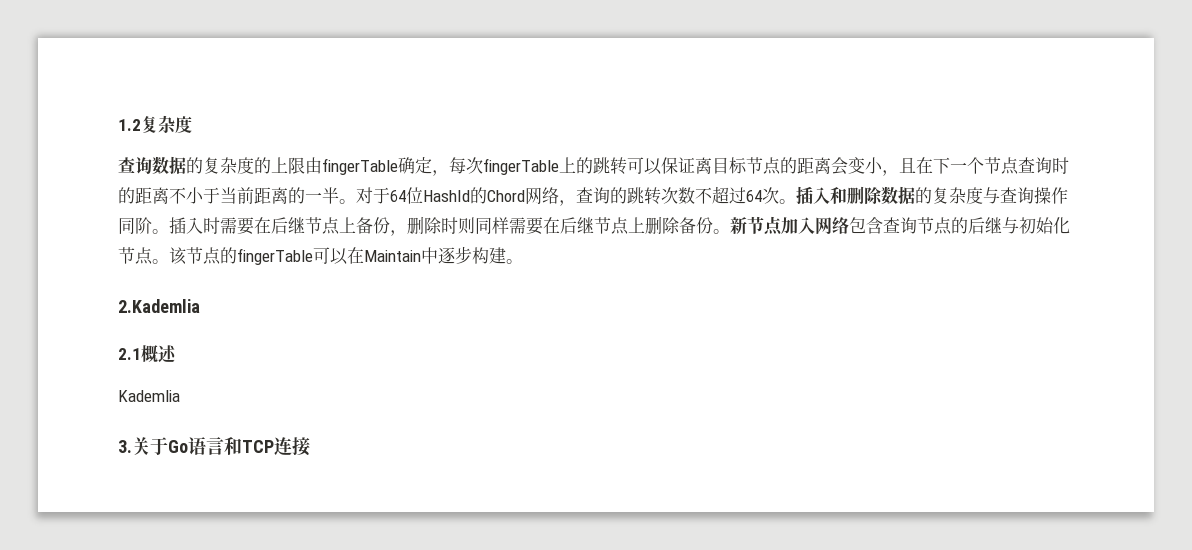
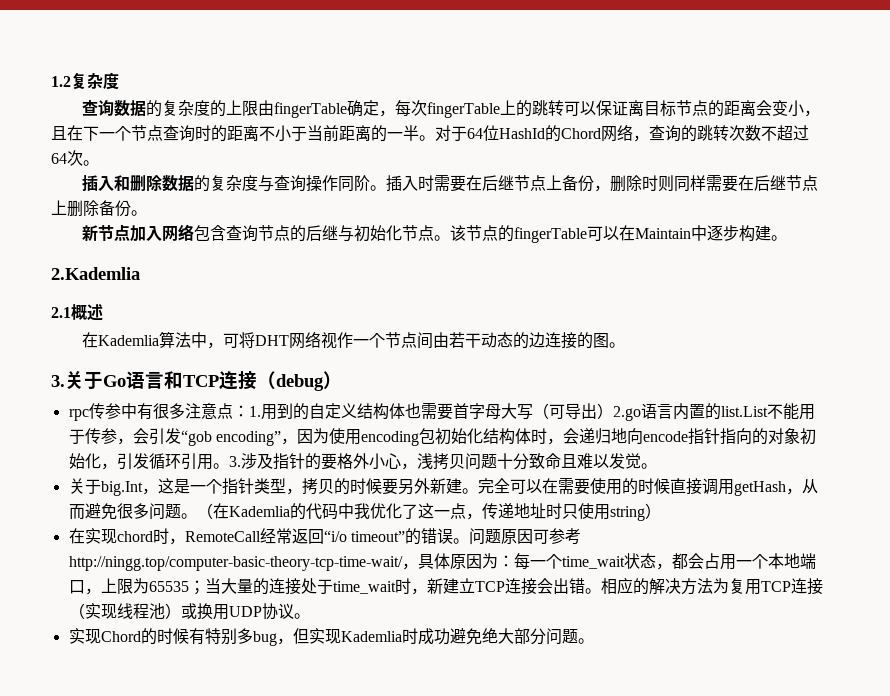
(796, 201) none -> (99, 163) //
(730, 231) none -> (147, 213) //
[118,390,180,402] Kademlia -> [81,331,625,349] 在Kademlia算法中，可将DHT网络视作一个节点间由若干动态的边连接的图。
(310, 446) none -> [257,371,342,391] [68,403,815,421] [68,428,816,446] [68,453,657,470] [68,478,818,496] [68,503,661,521] [68,528,581,545] [68,553,816,571] [68,577,823,595] [68,603,310,620] [68,628,594,646] （debug） // rpc传参中有很多注意点：1.用到的自定义结构体也需要首字母大写（可导出）2.go语言内置的list.List不能用于传参，会引发“gob encoding”，因为使用encoding包初始化结构体时，会递归地向encode指针指向的对象初始化，引发循环引用。3.涉及指针的要格外小心，浅拷贝问题十分致命且难以发觉。 // 关于big.Int，这是一个指针类型，拷贝的时候要另外新建。完全可以在需要使用的时候直接调用getHash，从而避免很多问题。（在Kademlia的代码中我优化了这一点，传递地址时只使用string） // 在实现chord时，RemoteCall经常返回“i/o timeout”的错误。问题原因可参考http://ningg.top/computer-basic-theory-tcp-time-wait/，具体原因为：每一个time_wait状态，都会占用一个本地端口，上限为65535；当大量的连接处于time_wait时，新建立TCP连接会出错。相应的解决方法为复用TCP连接（实现线程池）或换用UDP协议。 // 实现Chord的时候有特别多bug，但实现Kademlia时成功避免绝大部分问题。

